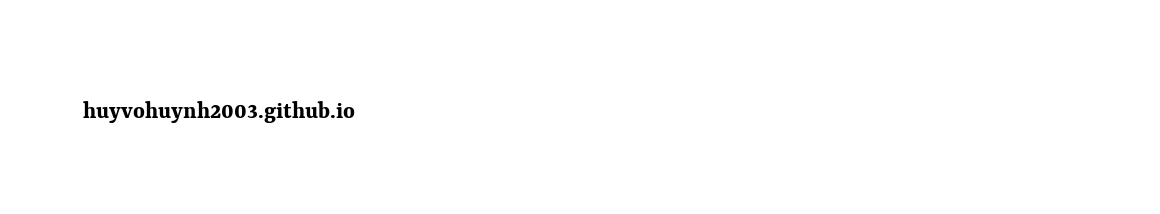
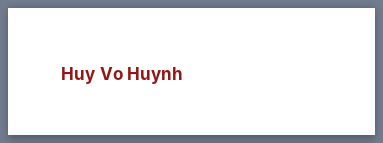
[83,101,355,123] huyvohuynh2003.github.io -> [61,67,184,84] Huy Vo Huynh

